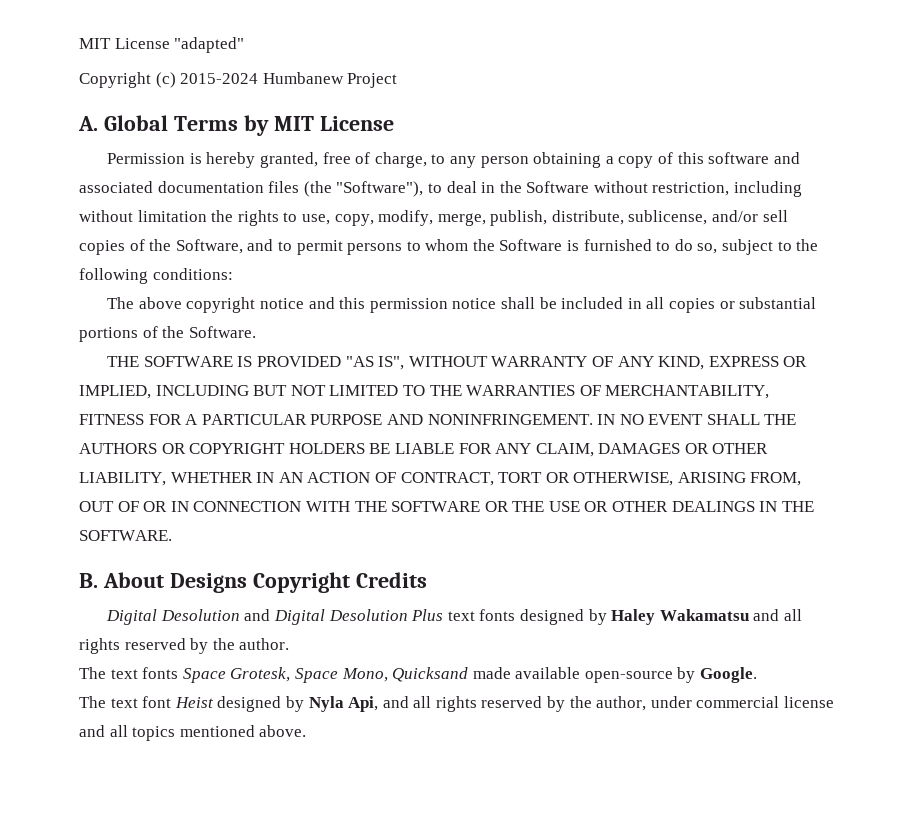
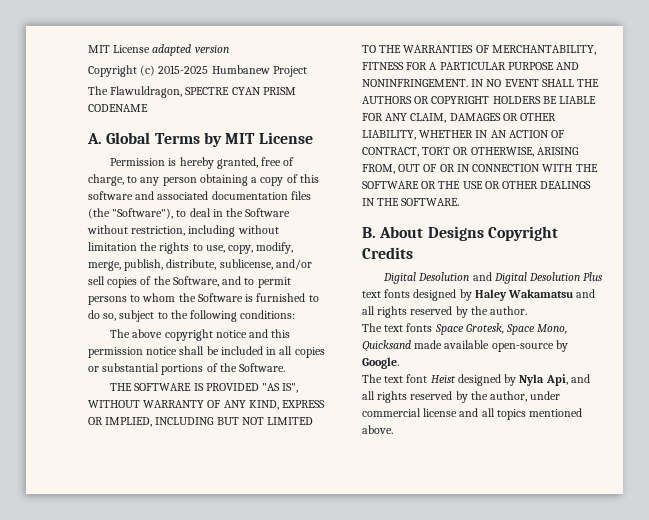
[79,37,245,53] MIT License "adapted" -> [88,44,229,56] MIT License adapted version
[180,73,259,84] 2015-2024 -> [158,65,209,74] 2015-2025
(398, 80) none -> [88,86,296,98] [88,104,148,112] // The Flawuldragon, SPECTRE CYAN PRISM CODENAME

